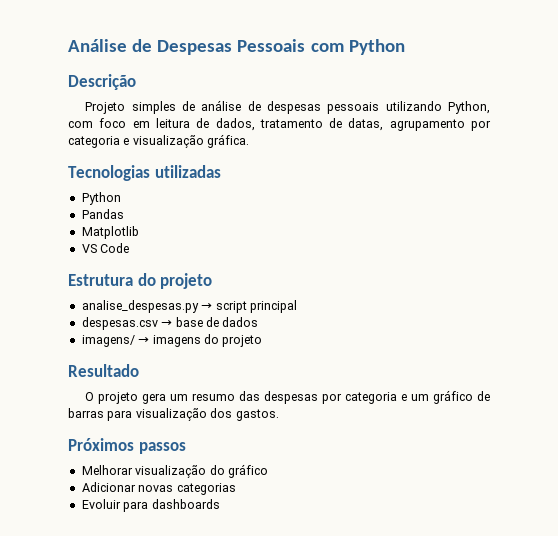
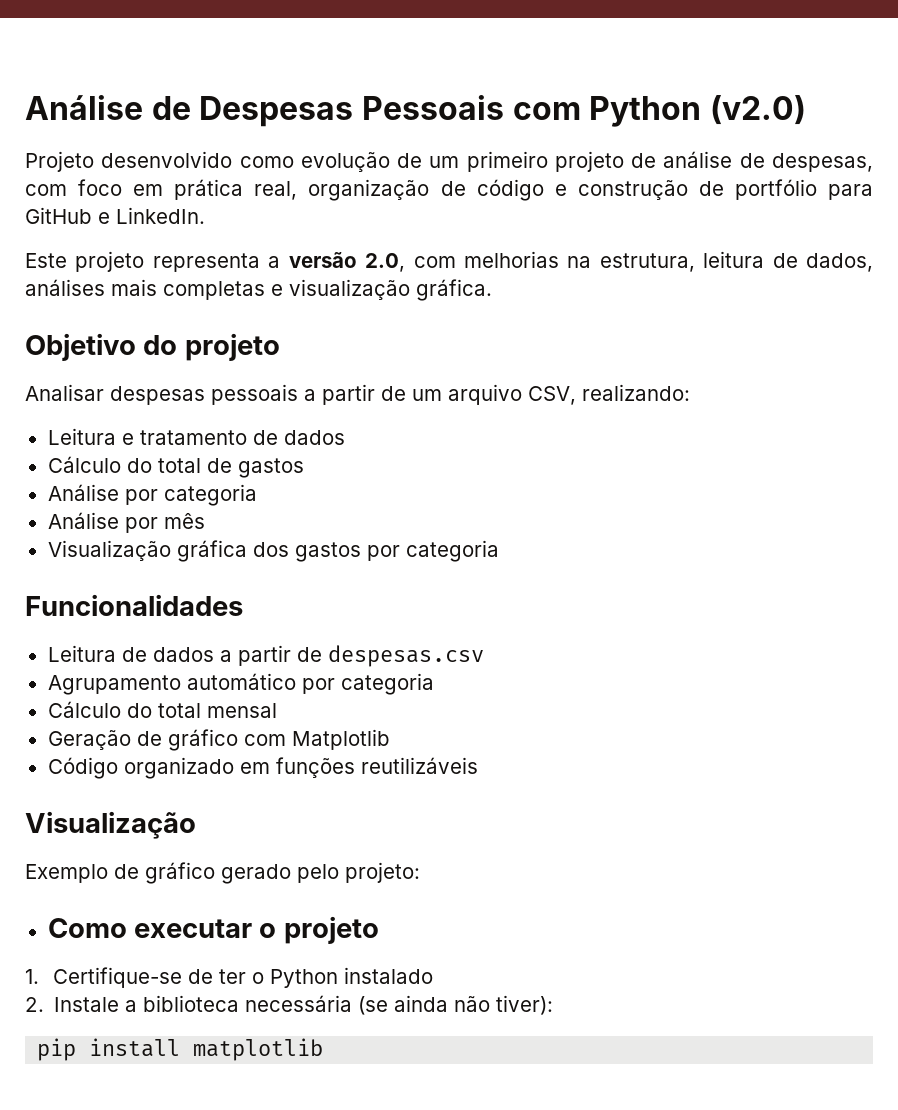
[68,74,136,90] // Descrição -> [709,95,806,125] (v2.0)
[131,100,490,114] [68,118,492,131] [68,134,250,148] [68,165,221,181] [81,192,121,205] [81,209,124,219] [81,226,139,239] [81,243,130,253] [68,273,213,289] [81,300,297,313] [81,317,259,330] [81,334,263,347] [68,364,139,377] [85,390,491,404] [68,408,279,421] [68,438,186,454] [81,464,268,478] [81,482,236,495] [81,499,220,512] simples de análise de despesas pessoais utilizando Python, com foco em leitura de dados, tratamento de datas, agrupamento por categoria e visualização gráfica. // Tecnologias utilizadas // Python // Pandas // Matplotlib // VS Code // Estrutura do projeto // analise_despesas.py → script principal // despesas.csv → base de dados // imagens/ → imagens do projeto // Resultado // O projeto gera um resumo das despesas por categoria e um gráfico de barras para visualização dos gastos. // Próximos passos // Melhorar visualização do gráfico // Adicionar novas categorias // Evoluir para dashboards -> [101,151,873,172] [25,179,874,201] [25,207,205,224] [25,251,873,272] [25,279,492,301] [25,333,280,361] [25,384,690,405] [47,428,345,445] [47,456,304,478] [47,484,257,506] [47,512,205,533] [47,540,499,562] [25,594,243,616] [47,645,484,667] [47,673,434,695] [47,701,277,718] [47,729,390,751] [47,757,478,779] [25,811,196,839] [25,862,420,884] [47,916,379,944] [25,967,433,988] [25,995,554,1015] [37,1038,324,1061] desenvolvido como evolução de um primeiro projeto de análise de despesas, com foco em prática real, organização de código e construção de portfólio para GitHub e LinkedIn. // Este projeto representa a versão 2.0, com melhorias na estrutura, leitura de dados, análises mais completas e visualização gráfica. // Objetivo do projeto // Analisar despesas pessoais a partir de um arquivo CSV, realizando: // Leitura e tratamento de dados // Cálculo do total de gastos // Análise por categoria // Análise por mês // Visualização gráfica dos gastos por categoria // Funcionalidades // Leitura de dados a partir de despesas.csv // Agrupamento automático por categoria // Cálculo do total mensal // Geração de gráfico com Matplotlib // Código organizado em funções reutilizáveis // Visualização // Exemplo de gráfico gerado pelo projeto: // Como executar o projeto // 1. Certifique-se de ter o Python instalado // 2. Instale a biblioteca necessária (se ainda não tiver): // pip install matplotlib

